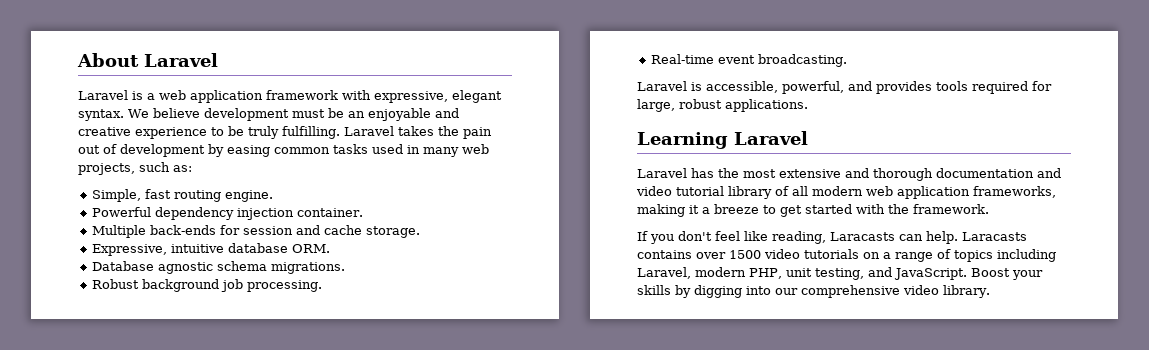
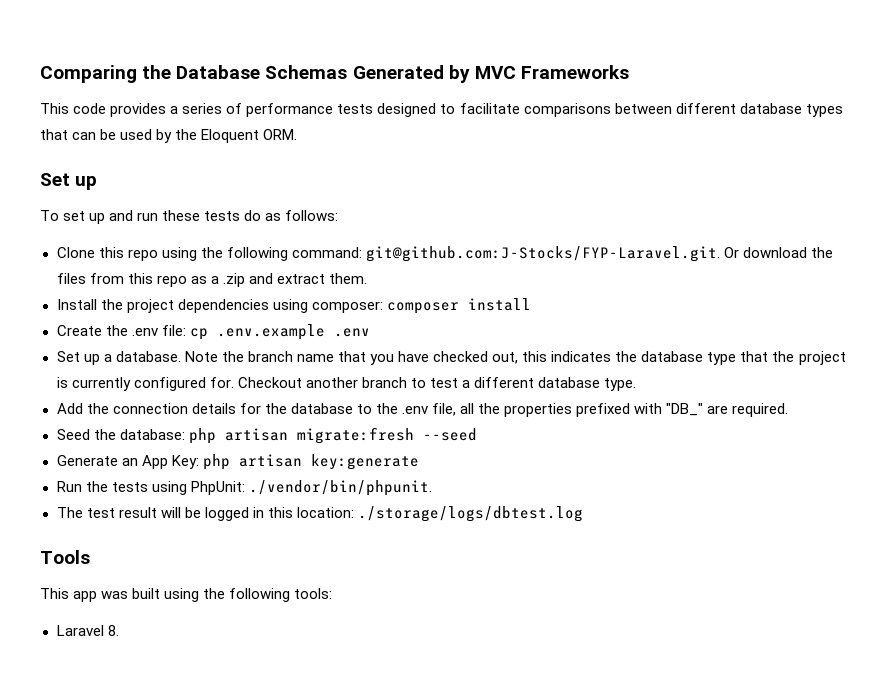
[77,53,218,67] [78,90,502,103] [78,108,459,121] [78,126,492,139] [78,144,489,157] [78,162,192,175] [92,189,274,202] [92,207,364,220] [92,225,421,238] [92,243,331,256] [92,261,346,274] [92,279,323,292] [651,54,848,67] [637,81,1052,94] [637,99,808,112] [637,131,808,149] [637,168,1061,181] [636,186,1056,199] [637,204,989,217] [637,231,1027,244] [637,249,1056,262] [637,267,1043,280] [637,285,990,298] About Laravel // Laravel is a web application framework with expressive, elegant syntax. We believe development must be an enjoyable and creative experience to be truly fulfilling. Laravel takes the pain out of development by easing common tasks used in many web projects, such as: // Simple, fast routing engine. // Powerful dependency injection container. // Multiple back-ends for session and cache storage. // Expressive, intuitive database ORM. // Database agnostic schema migrations. // Robust background job processing. // Real-time event broadcasting. // Laravel is accessible, powerful, and provides tools required for large, robust applications. // Learning Laravel // Laravel has the most extensive and thorough documentation and video tutorial library of all modern web application frameworks, making it a breeze to get started with the framework. // If you don't feel like reading, Laracasts can help. Laracasts contains over 1500 video tutorials on a range of topics including Laravel, modern PHP, unit testing, and JavaScript. Boost your skills by digging into our comprehensive video library. -> [40,65,629,83] [40,103,843,117] [40,129,298,143] [40,173,98,190] [40,210,339,224] [56,246,833,262] [56,273,367,287] [56,298,531,314] [56,324,370,340] [56,351,846,365] [56,377,637,391] [56,403,789,417] [56,427,477,444] [56,454,419,470] [56,480,432,496] [56,506,583,522] [40,550,90,564] [40,588,333,602] [56,625,119,636] Comparing the Database Schemas Generated by MVC Frameworks // This code provides a series of performance tests designed to facilitate comparisons between different database types that can be used by the Eloquent ORM. // Set up // To set up and run these tests do as follows: // Clone this repo using the following command: git@github.com:J-Stocks/FYP-Laravel.git. Or download the files from this repo as a .zip and extract them. // Install the project dependencies using composer: composer install // Create the .env file: cp .env.example .env // Set up a database. Note the branch name that you have checked out, this indicates the database type that the project is currently configured for. Checkout another branch to test a different database type. // Add the connection details for the database to the .env file, all the properties prefixed with "DB_" are required. // Seed the database: php artisan migrate:fresh --seed // Generate an App Key: php artisan key:generate // Run the tests using PhpUnit: ./vendor/bin/phpunit. // The test result will be logged in this location: ./storage/logs/dbtest.log // Tools // This app was built using the following tools: // Laravel 8.

